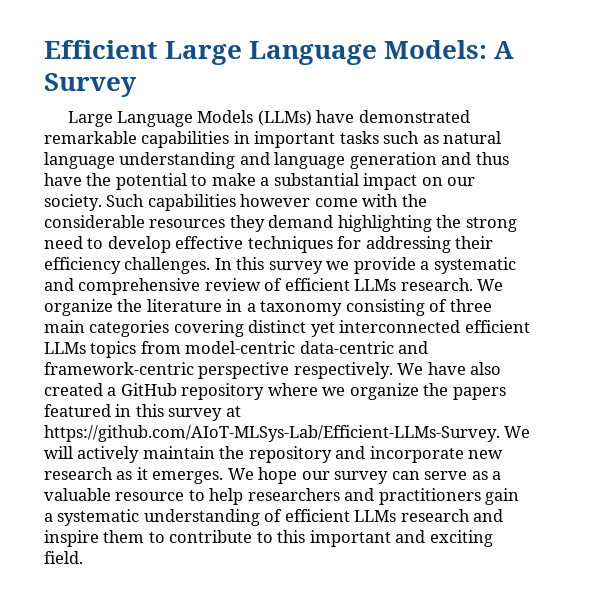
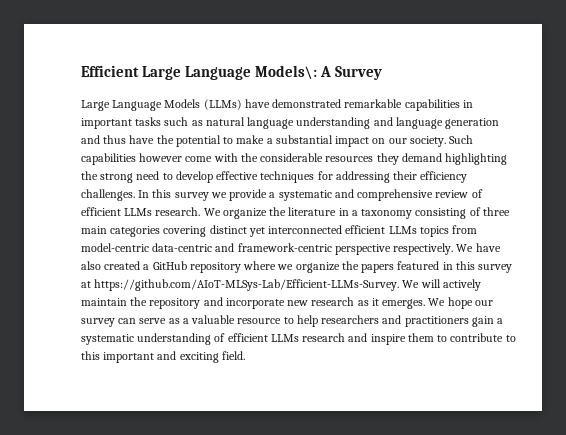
[384,40,488,59] Models: -> [254,65,317,80] Models\:

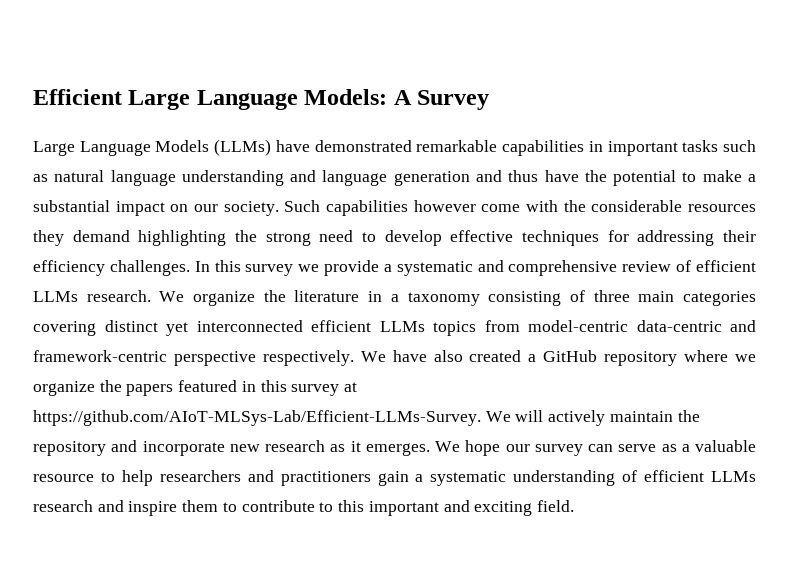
[254,65,317,80] Models\: -> [304,89,388,105] Models:

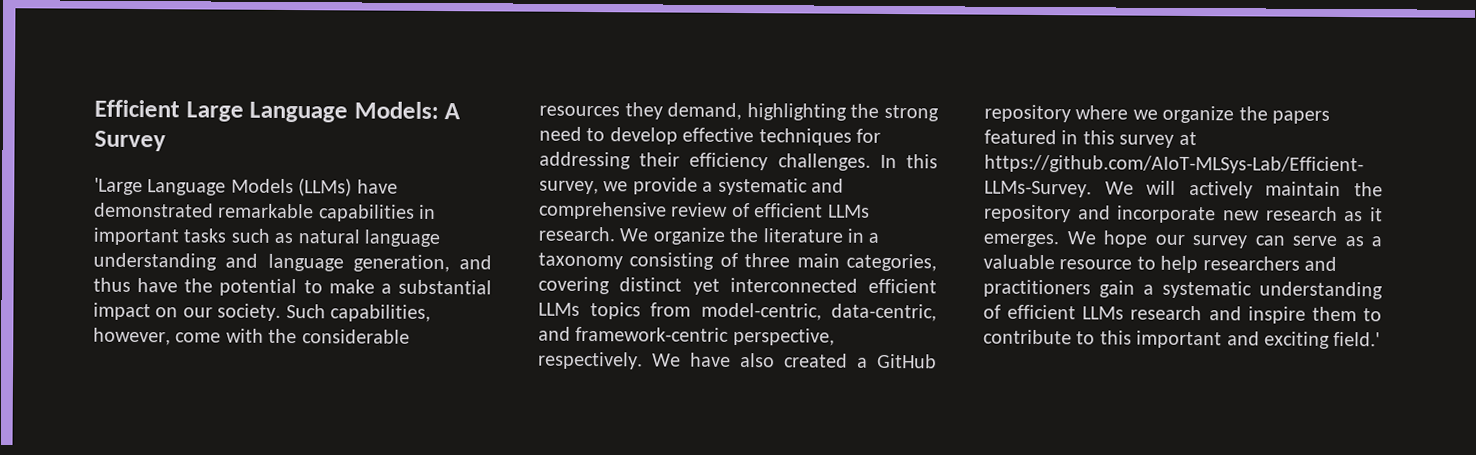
[33,141,75,156] Large -> [94,177,143,196] 'Large
[393,171,470,186] generation -> [352,254,450,273] generation,
[325,200,476,216] capabilities however -> [330,304,431,322] [93,327,171,346] capabilities, however,
[72,230,130,242] demand -> [667,102,743,121] demand,
[245,264,294,276] survey -> [539,180,599,195] survey,
[683,291,757,306] categories -> [846,253,937,272] categories,
[528,320,722,332] model-centric data-centric -> [700,302,937,322] model-centric, data-centric,
[173,351,256,366] perspective -> [732,327,835,346] perspective,
[536,500,574,512] field. -> [1333,331,1381,347] field.'

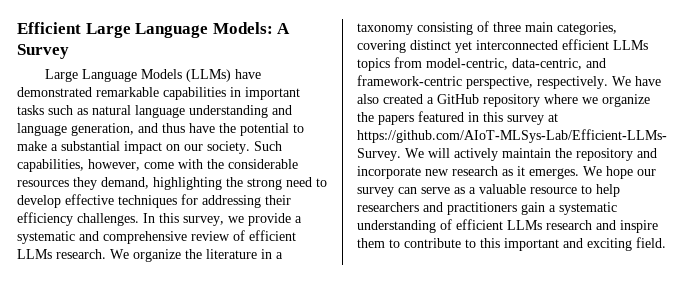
[94,177,143,196] 'Large -> [45,69,79,82] Large
[1333,331,1381,347] field.' -> [636,237,666,248] field.

